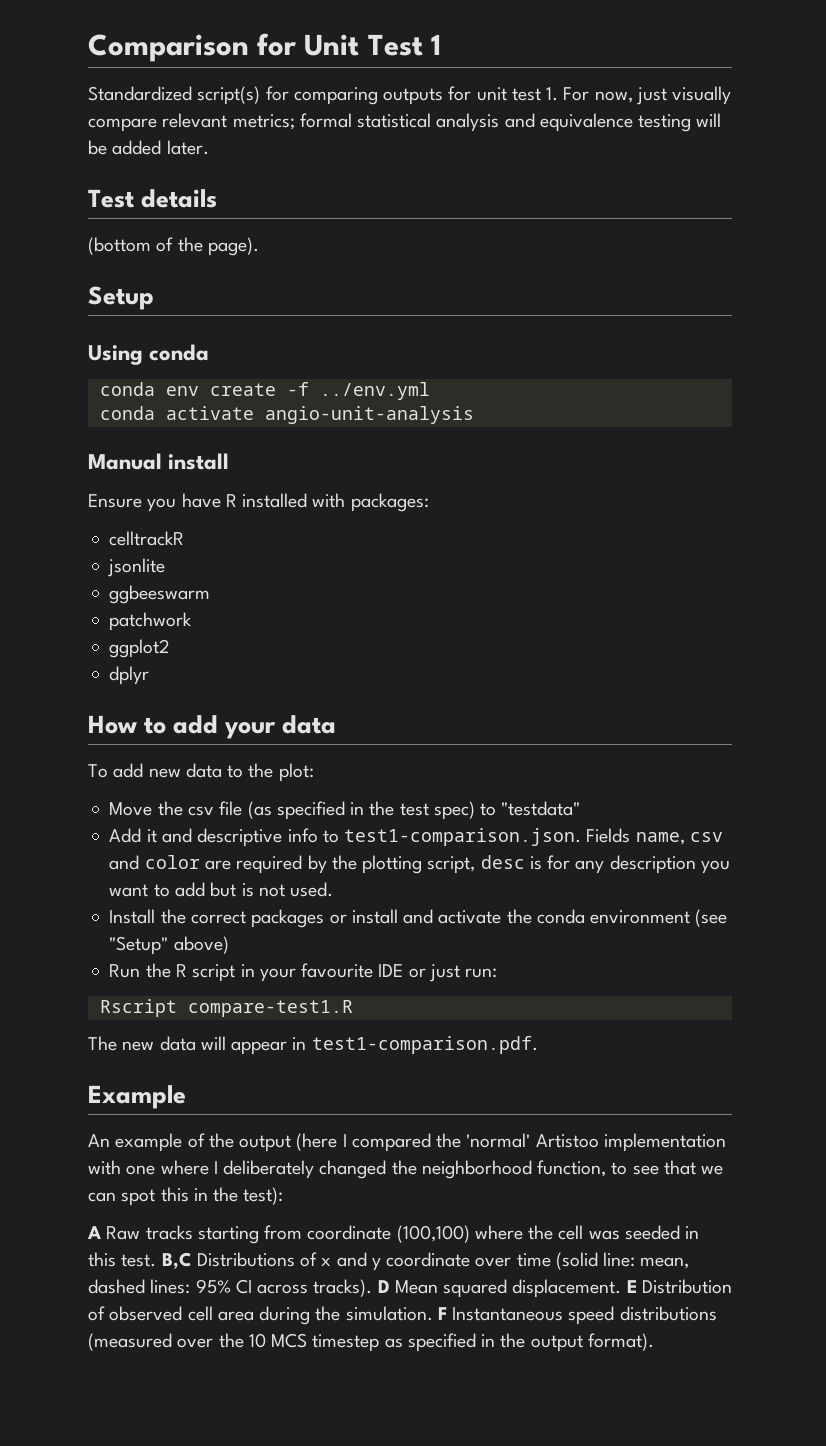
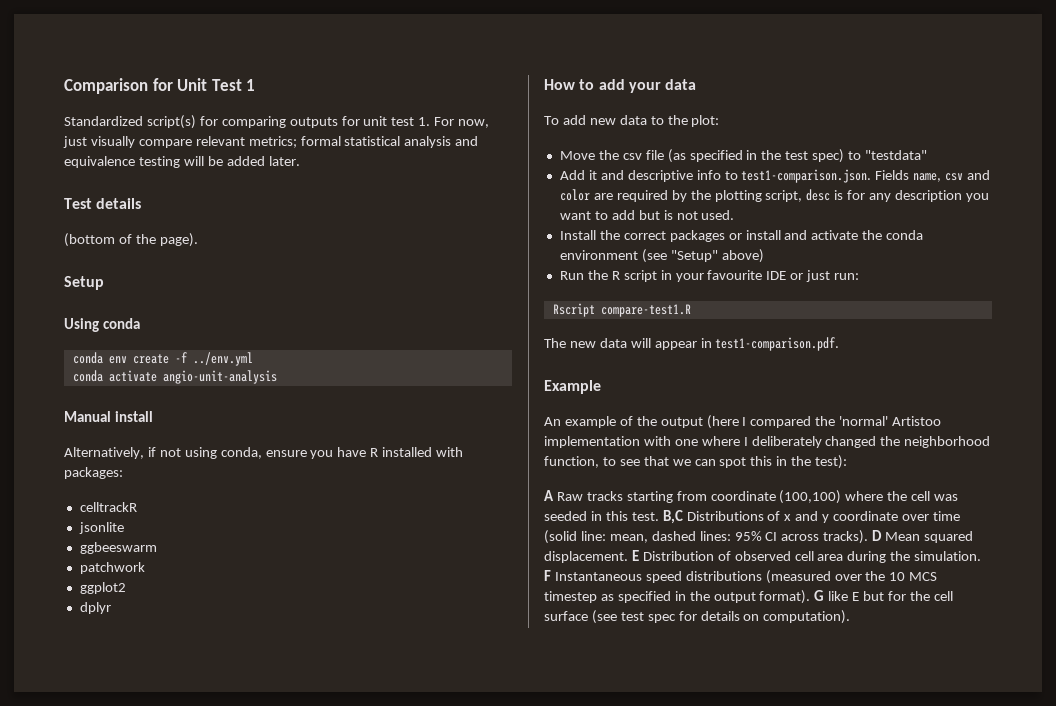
[88,494,142,508] Ensure -> [64,447,307,459] Alternatively, if not using conda, ensure
(654, 1342) none -> [814,590,953,601] [544,610,851,624] G like E but for the cell surface (see test spec for details on computation).

